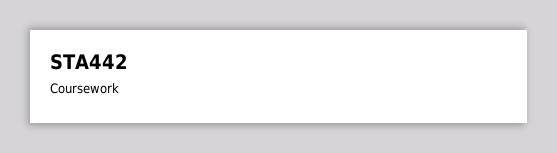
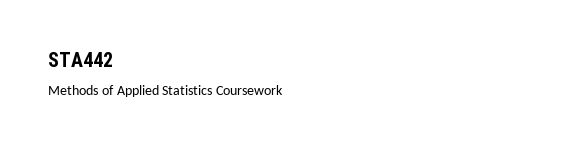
(128, 62) none -> [48,85,213,97] Methods of Applied Statistics

